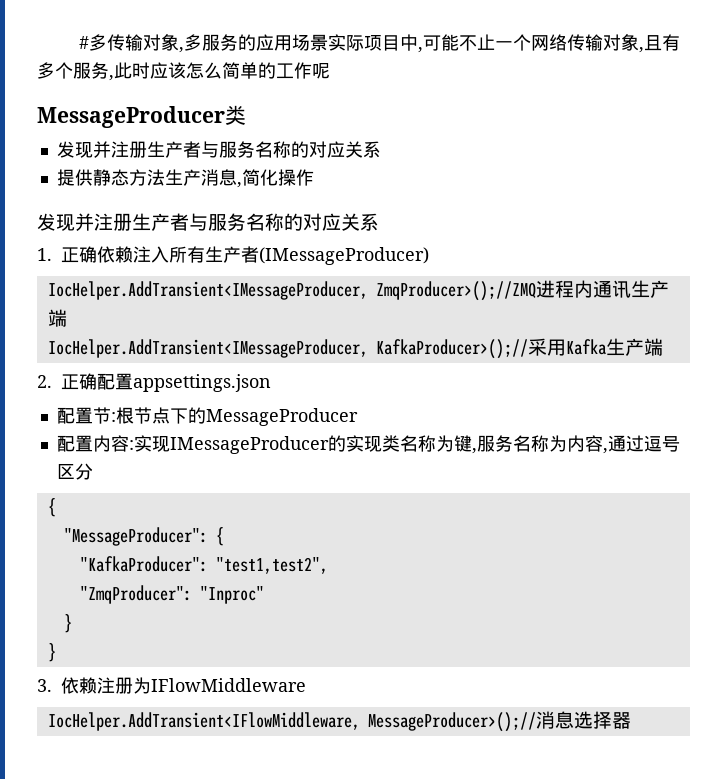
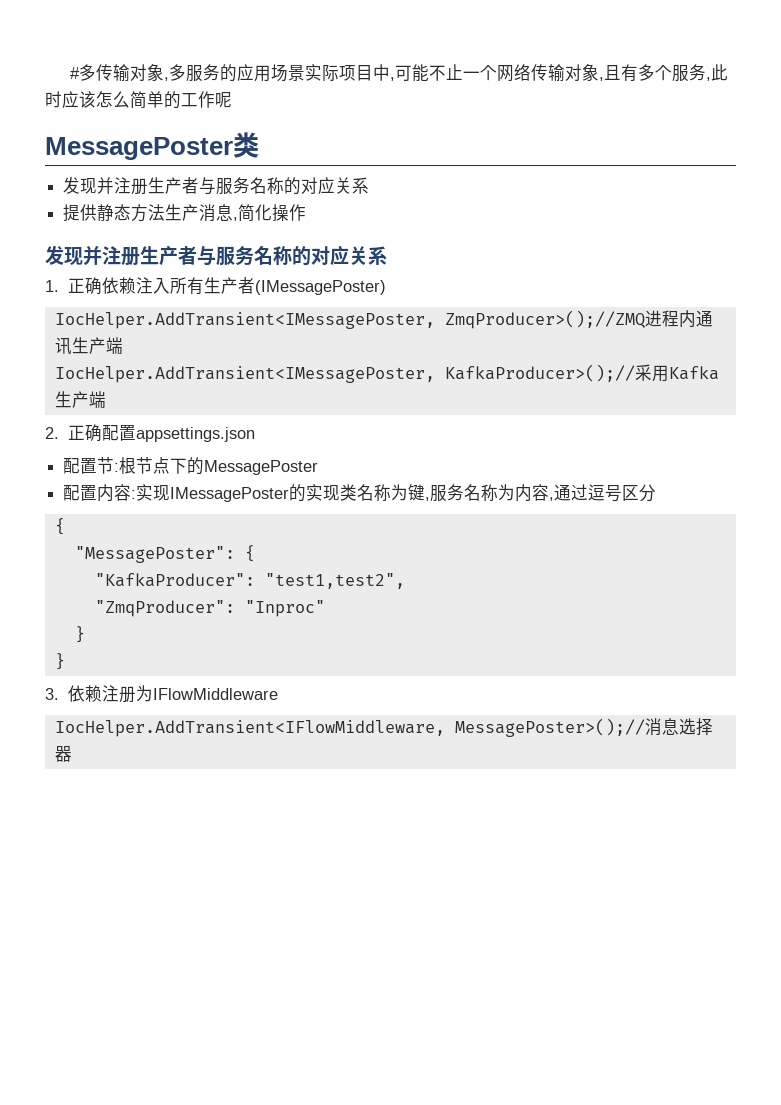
[37,106,225,128] MessageProducer -> [45,137,233,160] MessagePoster
[259,247,429,265] [47,281,368,300] (IMessageProducer) // IocHelper.AddTransient<IMessageProducer, -> [255,280,387,295] [54,312,435,329] (IMessagePoster) // IocHelper.AddTransient<IMessagePoster,
[47,339,368,358] IocHelper.AddTransient<IMessageProducer, -> [54,366,435,383] IocHelper.AddTransient<IMessagePoster,
[205,408,358,426] MessageProducer -> [204,460,319,475] MessagePoster
[169,436,329,454] IMessageProducer -> [170,487,290,502] IMessagePoster
[63,527,208,546] "MessageProducer": -> [74,546,235,563] "MessagePoster":
[367,712,536,732] MessageProducer>();// -> [454,718,645,737] MessagePoster>();//

